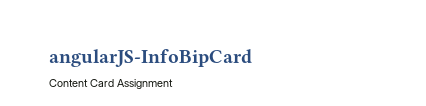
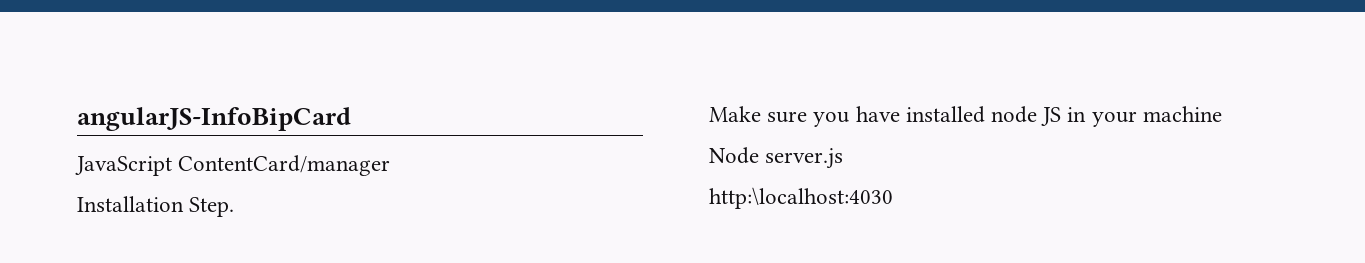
[49,79,173,89] Content Card Assignment -> [75,155,391,176] [77,196,235,217] [709,106,1222,127] [709,147,844,169] [709,187,893,209] JavaScript ContentCard/manager // Installation Step. // Make sure you have installed node JS in your machine // Node server.js // http:\localhost:4030

